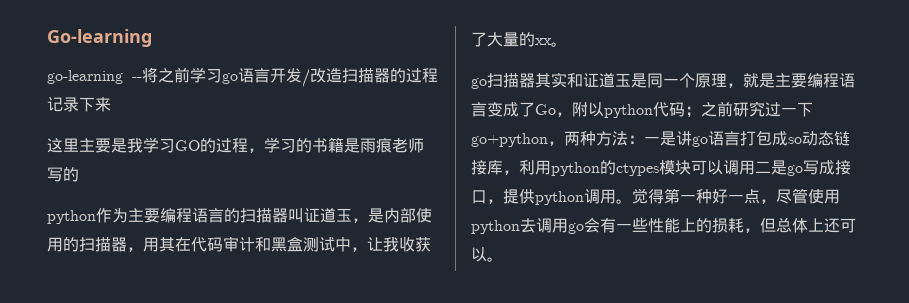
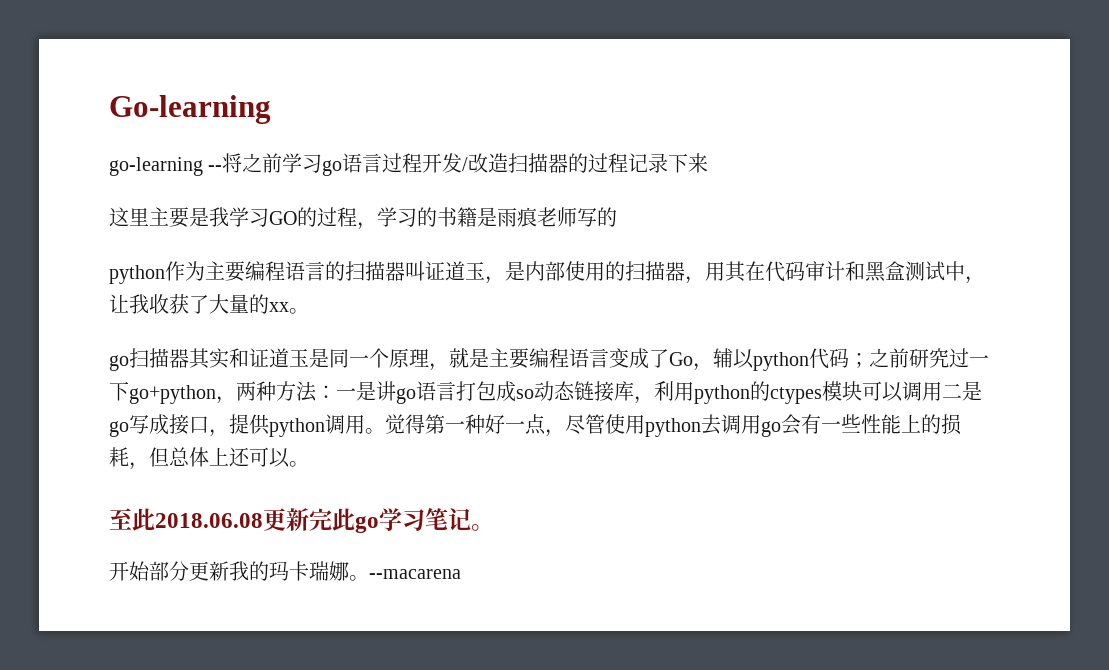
(270, 75) none -> [382,153,423,173] 过程
[572,102,588,117] 附 -> [713,348,733,368] 辅
(503, 259) none -> [109,508,494,533] [109,561,461,581] // 至此2018.06.08更新完此go学习笔记。 // 开始部分更新我的玛卡瑞娜。--macarena

